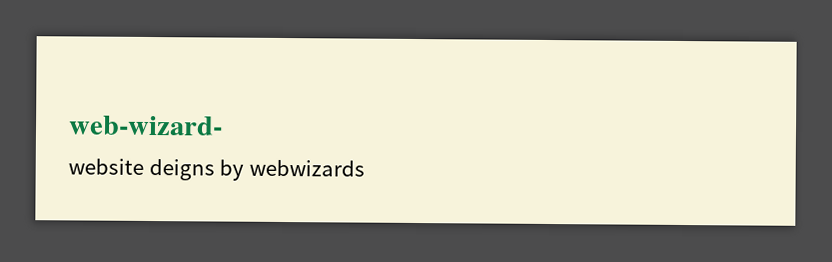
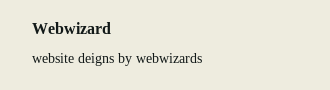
[68,115,223,136] web-wizard- -> [32,22,111,34] Webwizard

